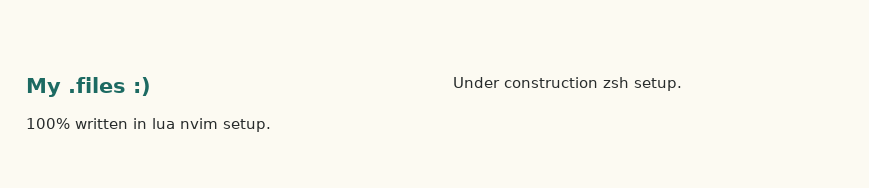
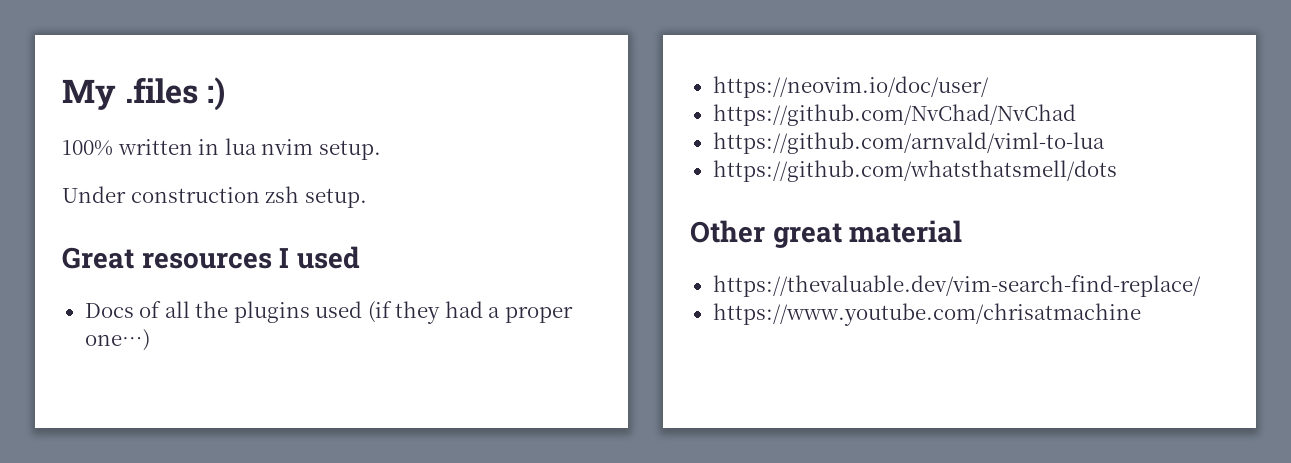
(682, 84) none -> [62,246,360,269] [84,301,573,324] [84,329,150,351] [712,76,989,98] [712,104,1076,126] [712,132,1105,154] [712,160,1117,182] [690,220,963,248] [712,275,1201,297] [712,303,1141,326] // Great resources I used // Docs of all the plugins used (if they had a proper one…) // https://neovim.io/doc/user/ // https://github.com/NvChad/NvChad // https://github.com/arnvald/viml-to-lua // https://github.com/whatsthatsmell/dots // Other great material // https://thevaluable.dev/vim-search-find-replace/ // https://www.youtube.com/chrisatmachine

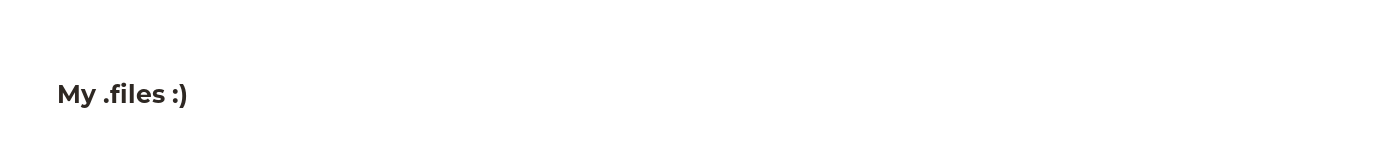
[62,138,381,160] [62,186,367,208] [62,246,360,269] [84,301,573,324] [84,329,150,351] [712,76,989,98] [712,104,1076,126] [712,132,1105,154] [712,160,1117,182] [690,220,963,248] [712,275,1201,297] [712,303,1141,326] // 100% written in lua nvim setup. // Under construction zsh setup. // Great resources I used // Docs of all the plugins used (if they had a proper one…) // https://neovim.io/doc/user/ // https://github.com/NvChad/NvChad // https://github.com/arnvald/viml-to-lua // https://github.com/whatsthatsmell/dots // Other great material // https://thevaluable.dev/vim-search-find-replace/ // https://www.youtube.com/chrisatmachine -> (188, 96) none

